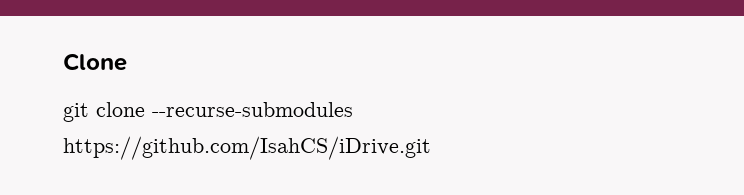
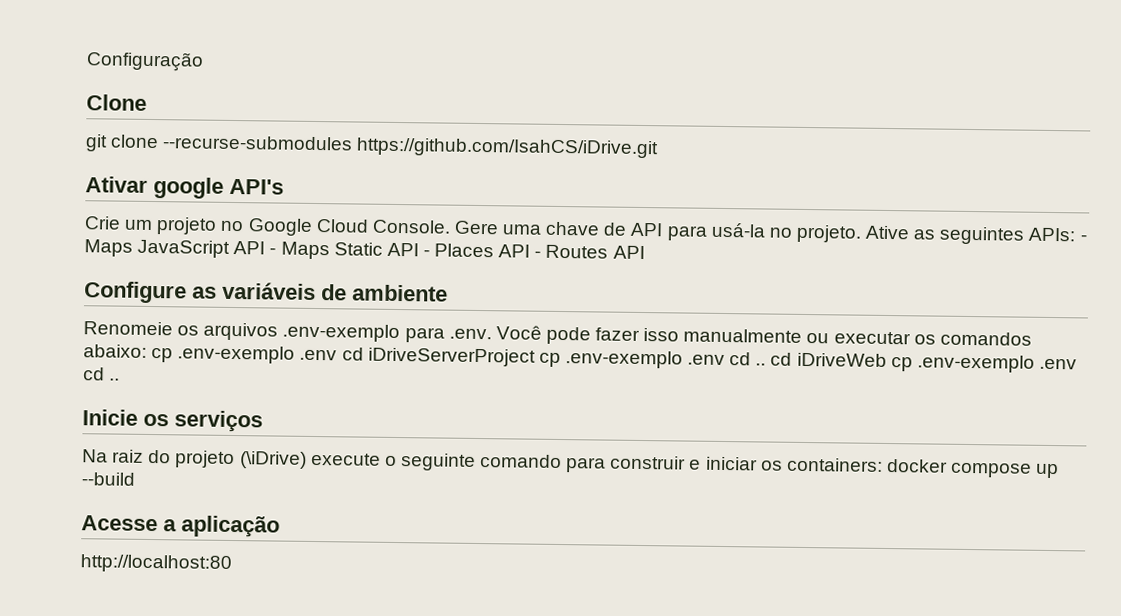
(63, 62) none -> [86,51,204,72] Configuração //
(431, 148) none -> [85,176,284,199] [84,216,1087,245] [84,239,645,260] [84,281,448,304] [83,321,1032,346] [83,344,1077,373] [83,367,121,381] [82,409,263,433] [82,449,1060,479] [81,472,135,486] [81,515,280,538] [80,554,232,574] // Ativar google API's // Crie um projeto no Google Cloud Console. Gere uma chave de API para usá-la no projeto. Ative as seguintes APIs: - Maps JavaScript API - Maps Static API - Places API - Routes API // Configure as variáveis de ambiente // Renomeie os arquivos .env-exemplo para .env. Você pode fazer isso manualmente ou executar os comandos abaixo: cp .env-exemplo .env cd iDriveServerProject cp .env-exemplo .env cd .. cd iDriveWeb cp .env-exemplo .env cd .. // Inicie os serviços // Na raiz do projeto (\iDrive) execute o seguinte comando para construir e iniciar os containers: docker compose up --build // Acesse a aplicação // http://localhost:80

